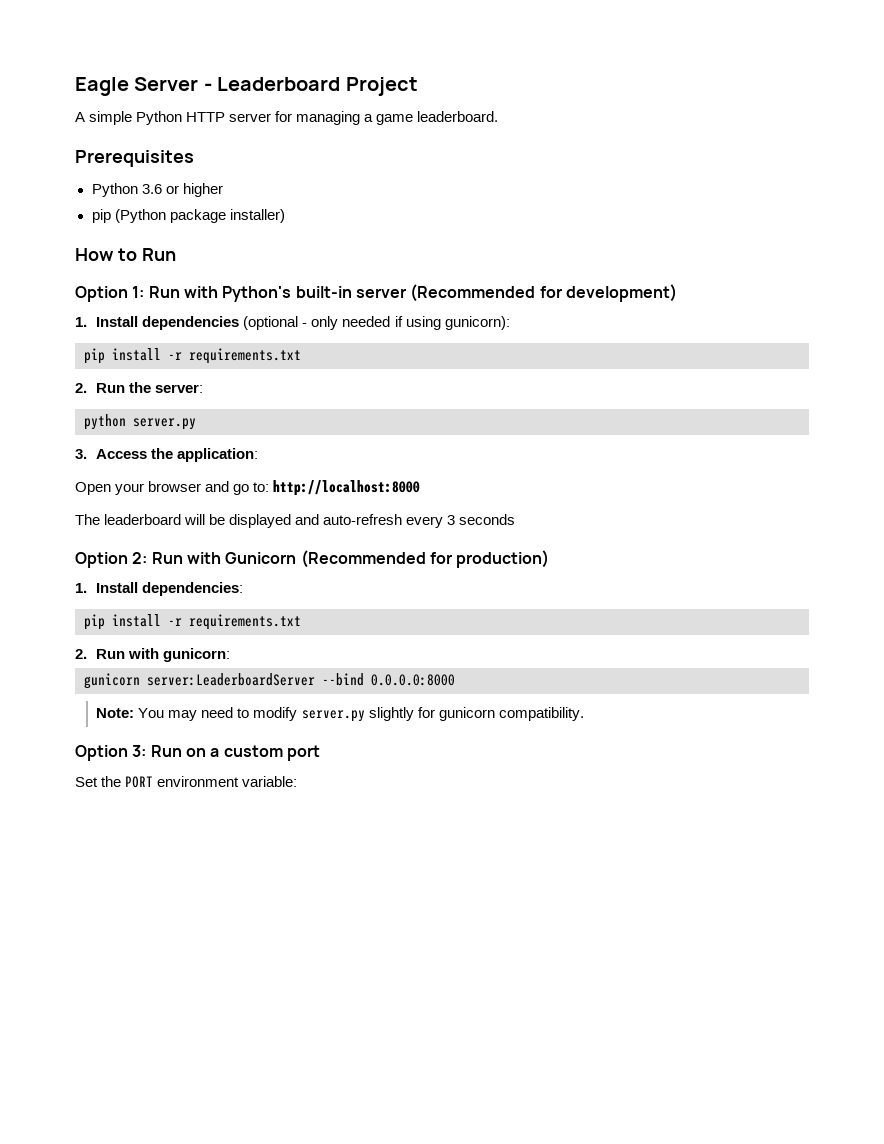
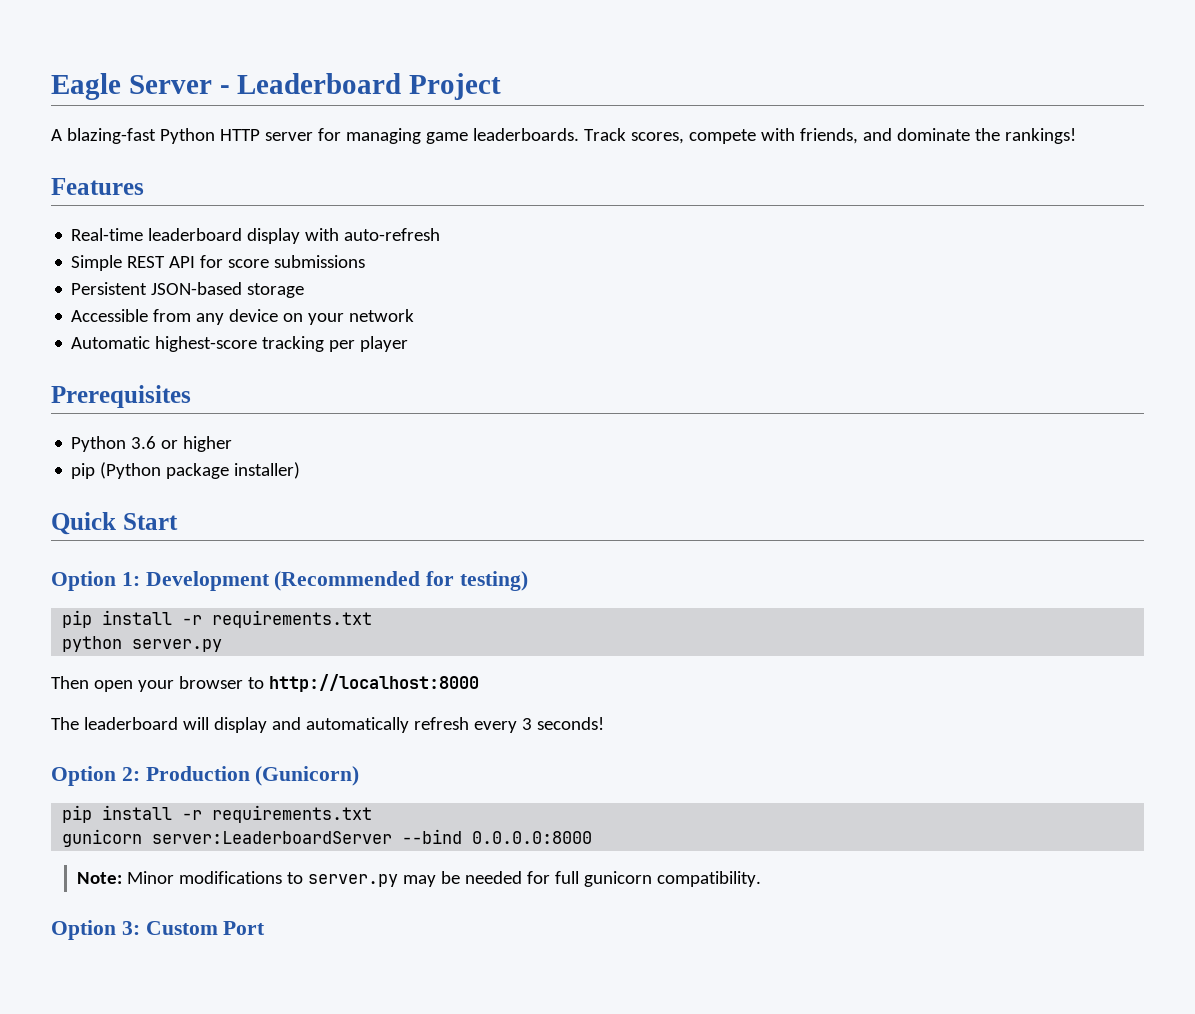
[89,111,133,125] simple -> [66,128,156,144] blazing-fast
[364,111,499,125] a game leaderboard. -> [425,128,1076,144] [51,178,144,195] [71,228,441,244] [71,255,366,271] [71,282,305,298] [71,309,415,325] [71,336,409,352] game leaderboards. Track scores, compete with friends, and dominate the rankings! // Features // Real-time leaderboard display with auto-refresh // Simple REST API for score submissions // Persistent JSON-based storage // Accessible from any device on your network // Automatic highest-score tracking per player
[75,248,176,261] How to Run -> [51,512,178,535] Quick Start
[148,284,677,302] [75,316,510,330] [84,348,301,364] [75,382,204,393] [84,414,196,430] [75,448,259,462] [75,481,270,495] Run with Python's built-in server (Recommended for development) // 1. Install dependencies (optional - only needed if using gunicorn): // pip install -r requirements.txt // 2. Run the server: // python server.py // 3. Access the application: // Open your browser and go to: -> [145,571,529,591] [62,610,373,628] [62,636,223,652] [51,676,264,692] Development (Recommended for testing) // pip install -r requirements.txt // python server.py // Then open your browser to
[209,514,403,528] be displayed and auto-refresh -> [213,717,469,733] display and automatically refresh
[459,514,516,525] seconds -> [536,717,604,730] seconds!
[151,550,550,568] [75,582,244,596] [84,614,301,630] [75,648,231,662] Run with Gunicorn (Recommended for production) // 1. Install dependencies: // pip install -r requirements.txt // 2. Run with gunicorn: -> [145,766,360,786] [62,805,373,823] Production (Gunicorn) // pip install -r requirements.txt
[138,707,584,722] [75,745,320,761] [75,776,298,788] You may need to modify server.py slightly for gunicorn compatibility. // Option 3: Run on a custom port // Set the PORT environment variable: -> [127,871,762,887] [51,920,266,940] Minor modifications to server.py may be needed for full gunicorn compatibility. // Option 3: Custom Port

